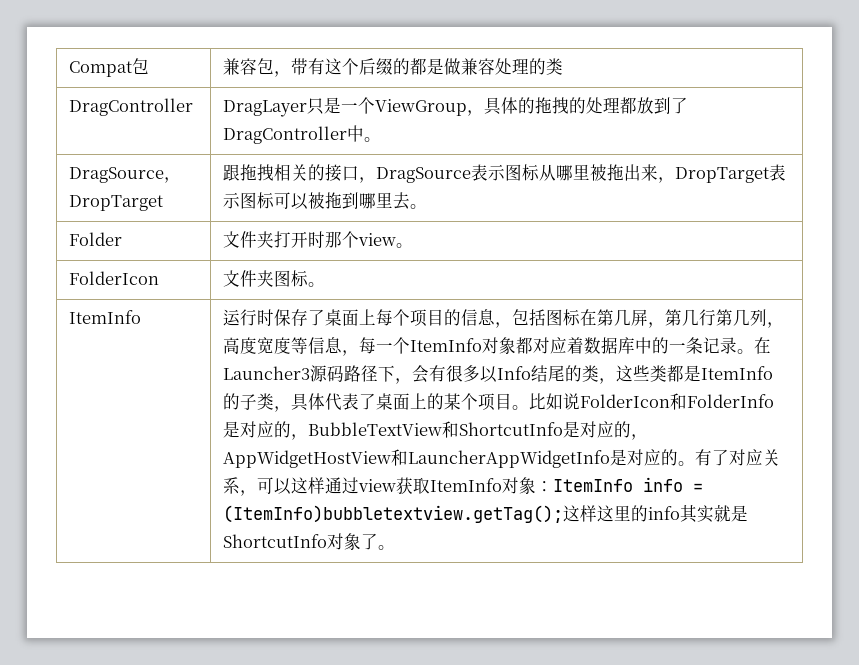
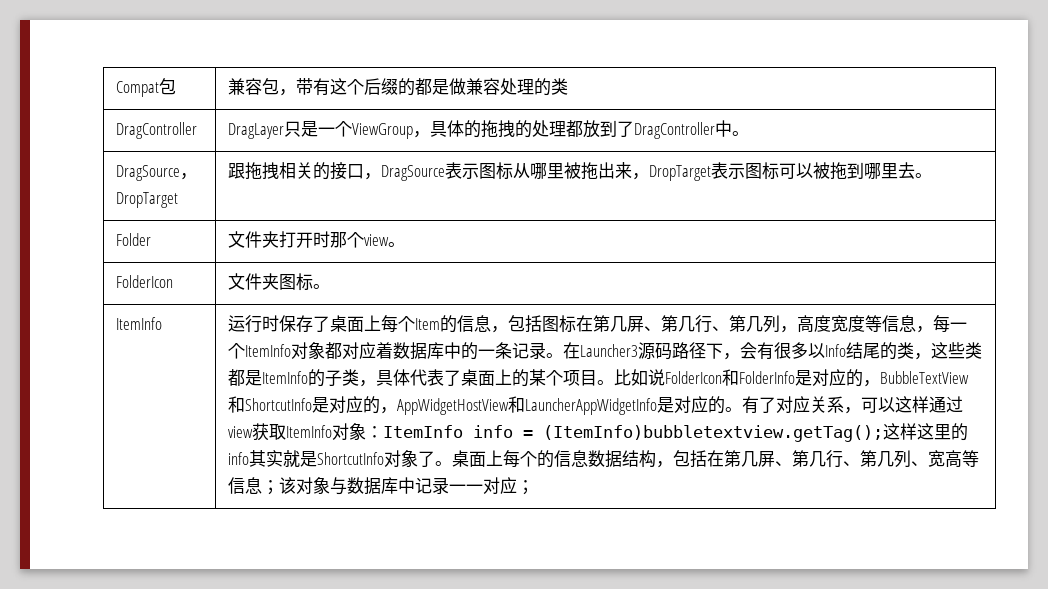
[410,309,445,327] 项目 -> [414,318,440,330] Item
[648,309,717,328] ，第几行 -> [643,315,729,333] 、第几行、
(396, 547) none -> [451,450,979,468] [227,477,534,495] 桌面上每个的信息数据结构，包括在第几屏、第几行、第几列、宽高等信息；该对象与数据库中记录一一对应；

